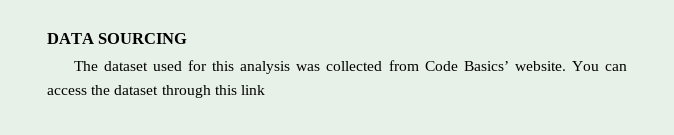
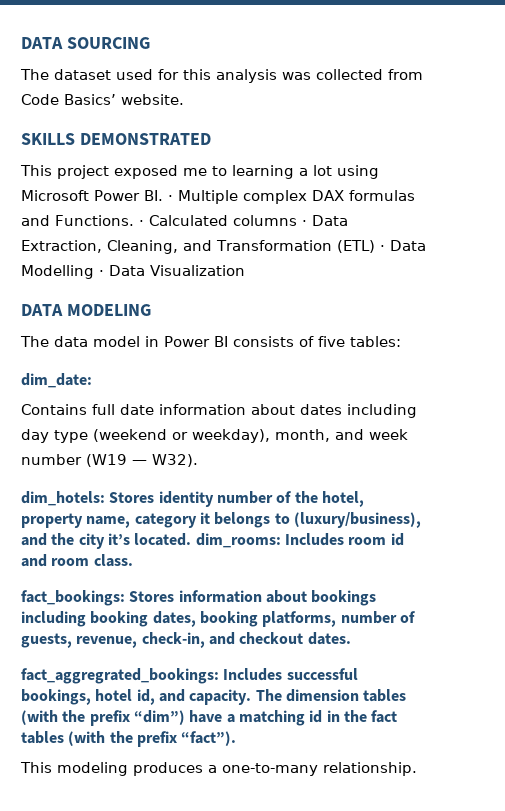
[571,61,628,71] [47,85,265,98] You can access the dataset through this link -> [21,133,211,145] [20,165,379,179] [21,190,415,204] [21,215,348,226] [21,240,426,254] [21,265,245,279] [21,304,151,316] [20,336,401,347] [21,373,92,388] [21,404,417,418] [21,429,408,443] [21,454,198,467] [21,491,364,507] [21,512,421,528] [21,533,404,549] [21,554,133,567] [21,590,377,606] [21,611,415,627] [21,632,351,648] [21,668,358,684] [21,689,407,705] [21,710,398,726] [21,731,237,747] [20,762,417,776] // SKILLS DEMONSTRATED // This project exposed me to learning a lot using Microsoft Power BI. · Multiple complex DAX formulas and Functions. · Calculated columns · Data Extraction, Cleaning, and Transformation (ETL) · Data Modelling · Data Visualization // DATA MODELING // The data model in Power BI consists of five tables: // dim_date: // Contains full date information about dates including day type (weekend or weekday), month, and week number (W19 — W32). // dim_hotels: Stores identity number of the hotel, property name, category it belongs to (luxury/business), and the city it’s located. dim_rooms: Includes room id and room class. // fact_bookings: Stores information about bookings including booking dates, booking platforms, number of guests, revenue, check-in, and checkout dates. // fact_aggregrated_bookings: Includes successful bookings, hotel id, and capacity. The dimension tables (with the prefix “dim”) have a matching id in the fact tables (with the prefix “fact”). // This modeling produces a one-to-many relationship.

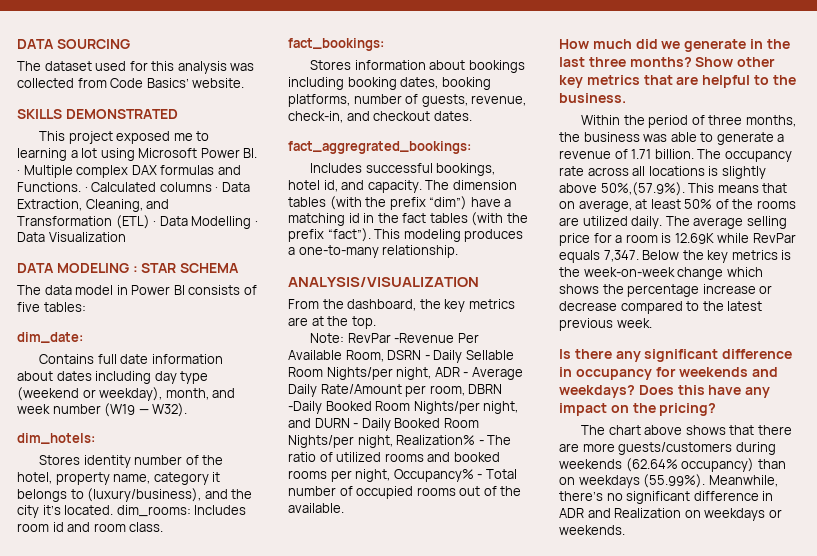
(151, 310) none -> [132,263,240,273] : STAR SCHEMA
(105, 498) none -> (95, 438) //
(125, 598) none -> (384, 44) //
(219, 676) none -> (471, 147) //
(237, 738) // -> (371, 235) none
(417, 769) none -> [288,277,479,287] [288,299,515,312] [288,316,376,329] [310,333,479,343] [288,350,514,363] [288,367,523,380] [288,384,503,397] [288,401,519,414] [288,418,479,431] [288,435,512,448] [288,452,500,462] [288,469,517,482] [288,486,522,499] [288,503,344,513] [559,39,790,52] [559,57,776,67] [559,75,796,88] [559,93,626,103] [581,115,796,128] [559,132,785,145] [559,149,792,162] [559,166,766,179] [559,182,788,196] [559,199,796,212] [559,216,787,229] [559,233,796,246] [559,250,792,263] [559,267,763,280] [559,284,773,297] [559,301,763,314] [559,318,652,331] [559,349,793,362] [559,367,779,380] [559,385,771,398] [559,403,717,416] [581,425,792,435] [559,442,776,455] [559,458,786,472] [559,474,778,488] [559,491,774,504] [559,508,782,521] [559,525,625,535] // ANALYSIS/VISUALIZATION // From the dashboard, the key metrics are at the top. // Note: RevPar -Revenue Per Available Room, DSRN - Daily Sellable Room Nights/per night, ADR - Average Daily Rate/Amount per room, DBRN -Daily Booked Room Nights/per night, and DURN - Daily Booked Room Nights/per night, Realization% - The ratio of utilized rooms and booked rooms per night, Occupancy% - Total number of occupied rooms out of the available. // How much did we generate in the last three months? Show other key metrics that are helpful to the business. // Within the period of three months, the business was able to generate a revenue of 1.71 billion. The occupancy rate across all locations is slightly above 50%,(57.9%). This means that on average, at least 50% of the rooms are utilized daily. The average selling price for a room is 12.69K while RevPar equals 7,347. Below the key metrics is the week-on-week change which shows the percentage increase or decrease compared to the latest previous week. // Is there any significant difference in occupancy for weekends and weekdays? Does this have any impact on the pricing? // The chart above shows that there are more guests/customers during weekends (62.64% occupancy) than on weekdays (55.99%). Meanwhile, there’s no significant difference in ADR and Realization on weekdays or weekends.

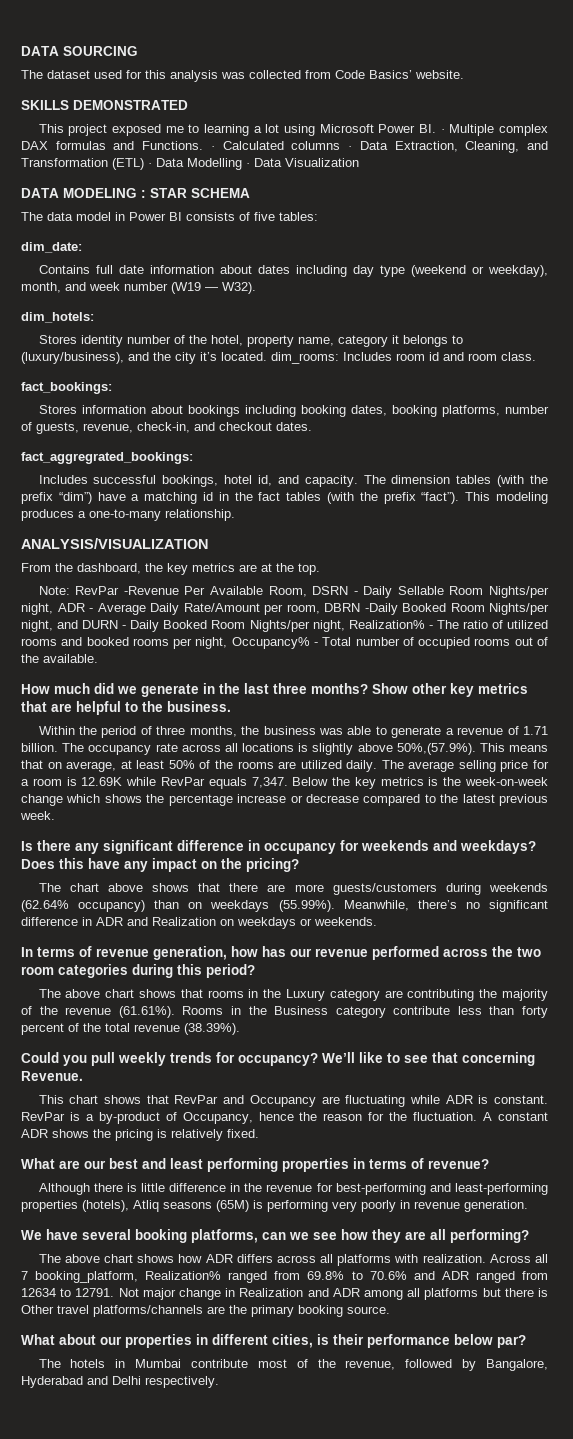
(625, 530) none -> [21,946,541,960] [21,964,255,978] [38,989,548,1001] [21,1006,548,1018] [21,1023,240,1035] [21,1052,535,1066] [21,1071,83,1081] [38,1095,548,1107] [21,1112,548,1124] [21,1129,259,1141] [21,1158,489,1172] [38,1183,548,1195] [21,1200,528,1212] [21,1229,529,1243] [38,1254,548,1266] [21,1271,548,1283] [21,1288,548,1300] [21,1305,390,1317] [21,1334,526,1348] [38,1359,548,1371] [21,1376,219,1388] // In terms of revenue generation, how has our revenue performed across the two room categories during this period? // The above chart shows that rooms in the Luxury category are contributing the majority of the revenue (61.61%). Rooms in the Business category contribute less than forty percent of the total revenue (38.39%). // Could you pull weekly trends for occupancy? We’ll like to see that concerning Revenue. // This chart shows that RevPar and Occupancy are fluctuating while ADR is constant. RevPar is a by-product of Occupancy, hence the reason for the fluctuation. A constant ADR shows the pricing is relatively fixed. // What are our best and least performing properties in terms of revenue? // Although there is little difference in the revenue for best-performing and least-performing properties (hotels), Atliq seasons (65M) is performing very poorly in revenue generation. // We have several booking platforms, can we see how they are all performing? // The above chart shows how ADR differs across all platforms with realization. Across all 7 booking_platform, Realization% ranged from 69.8% to 70.6% and ADR ranged from 12634 to 12791. Not major change in Realization and ADR among all platforms but there is Other travel platforms/channels are the primary booking source. // What about our properties in different cities, is their performance below par? // The hotels in Mumbai contribute most of the revenue, followed by Bangalore, Hyderabad and Delhi respectively.

